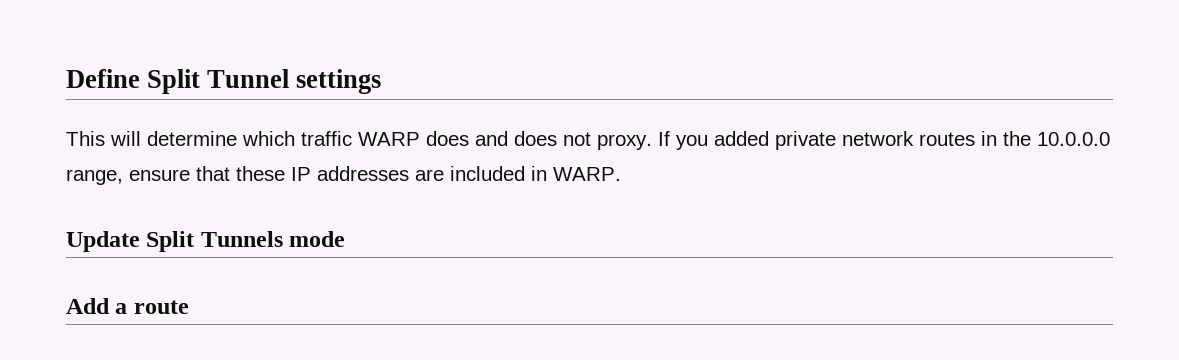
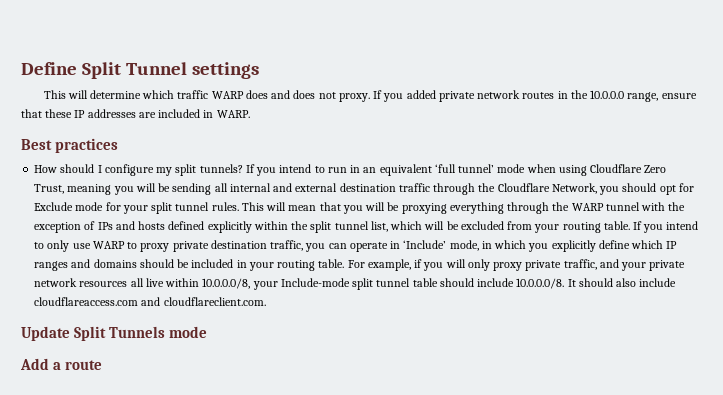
(621, 174) none -> [21,138,119,153] [34,164,667,176] [34,183,694,195] [34,202,686,214] [34,221,699,233] [34,240,678,252] [34,259,686,271] [34,278,677,290] [34,297,266,306] // Best practices // How should I configure my split tunnels? If you intend to run in an equivalent ‘full tunnel’ mode when using Cloudflare Zero Trust, meaning you will be sending all internal and external destination traffic through the Cloudflare Network, you should opt for Exclude mode for your split tunnel rules. This will mean that you will be proxying everything through the WARP tunnel with the exception of IPs and hosts defined explicitly within the split tunnel list, which will be excluded from your routing table. If you intend to only use WARP to proxy private destination traffic, you can operate in ‘Include’ mode, in which you explicitly define which IP ranges and domains should be included in your routing table. For example, if you will only proxy private traffic, and your private network resources all live within 10.0.0.0/8, your Include-mode split tunnel table should include 10.0.0.0/8. It should also include cloudflareaccess.com and cloudflareclient.com.

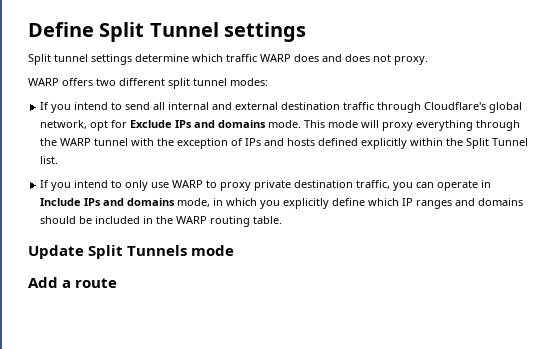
[43,90,88,99] This will -> [28,54,132,65] Split tunnel settings
[373,90,697,102] [21,109,250,118] [21,138,119,153] [34,164,667,176] [34,183,212,195] If you added private network routes in the 10.0.0.0 range, ensure that these IP addresses are included in WARP. // Best practices // How should I configure my split tunnels? If you intend to run in an equivalent ‘full tunnel’ mode when using Cloudflare Zero Trust, meaning you will be sending -> [28,78,268,89] [40,102,151,113] // WARP offers two different split tunnel modes: // If you intend to send
[478,183,694,195] [34,202,447,214] the Cloudflare Network, you should opt for Exclude mode for your split tunnel rules. This will mean that you will be proxying -> [424,102,523,113] [40,120,414,131] Cloudflare's global network, opt for Exclude IPs and domains mode. This mode will proxy
[310,221,630,233] split tunnel list, which will be excluded from your routing table. -> [466,138,529,149] [40,156,59,164] Split Tunnel list. //
[403,240,447,249] ‘Include’ -> [40,198,176,206] Include IPs and domains
[248,259,686,271] [34,278,677,290] [34,297,266,306] your routing table. For example, if you will only proxy private traffic, and your private network resources all live within 10.0.0.0/8, your Include-mode split tunnel table should include 10.0.0.0/8. It should also include cloudflareaccess.com and cloudflareclient.com. -> [156,216,283,227] the WARP routing table.

